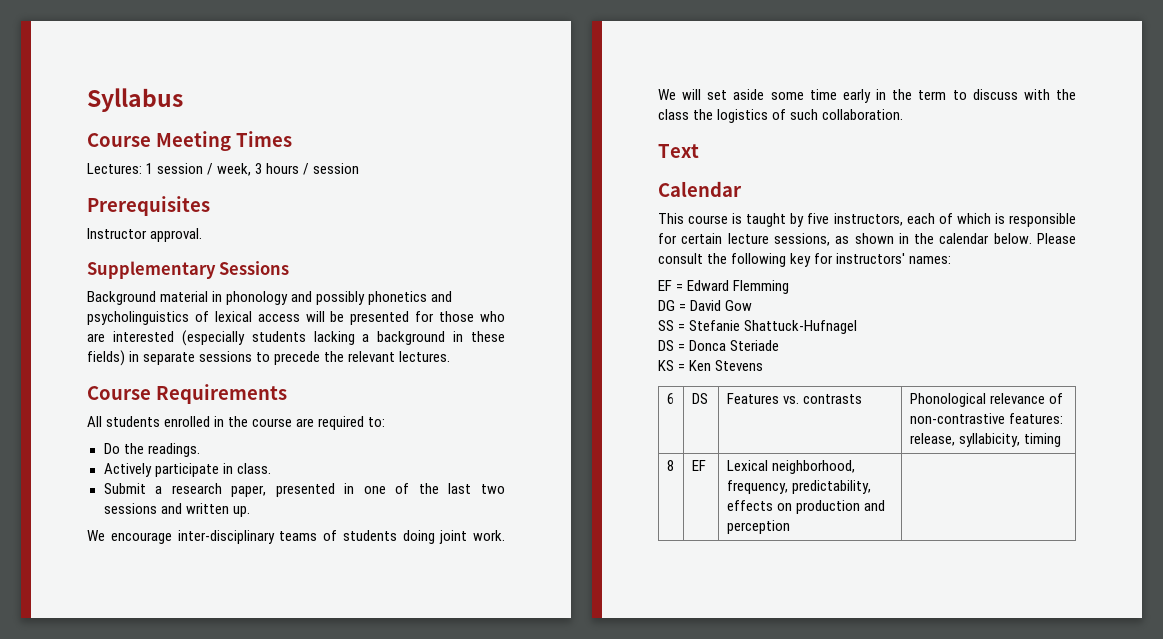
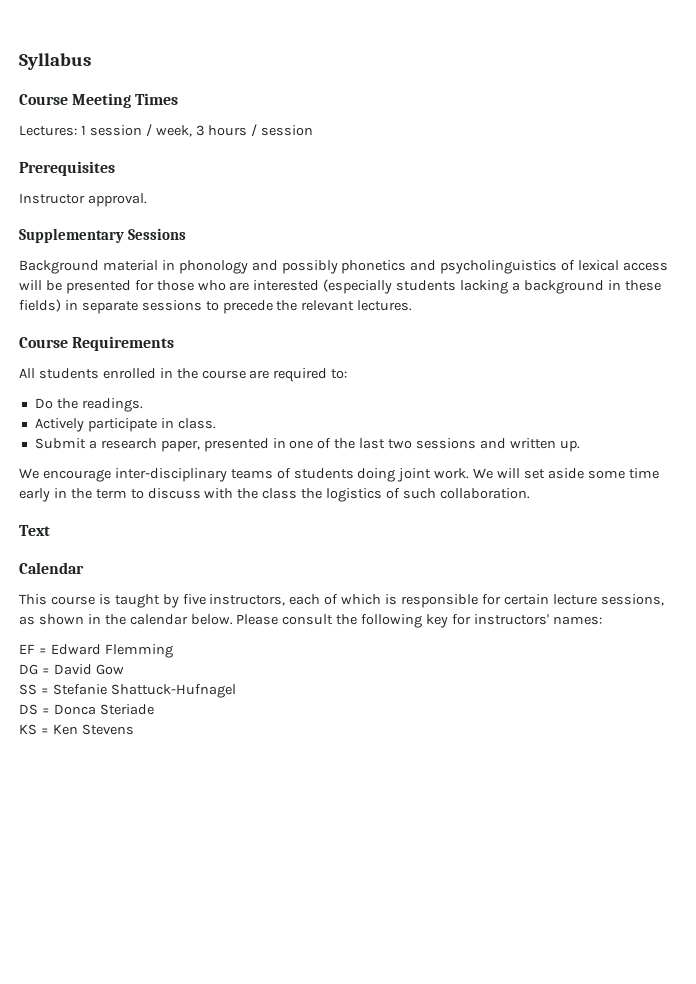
[666,393,674,404] [691,393,708,404] [726,393,863,404] [909,393,1064,407] [909,413,1063,424] [909,433,1062,447] [666,460,674,471] [691,460,706,471] [726,460,855,474] [726,480,871,494] [726,500,886,514] [726,520,790,534] // 6 | DS | Features vs. contrasts | Phonological relevance of non-contrastive features: release, syllabicity, timing // 8 | EF | Lexical neighborhood, frequency, predictability, effects on production and perception | -> (134, 729) none

